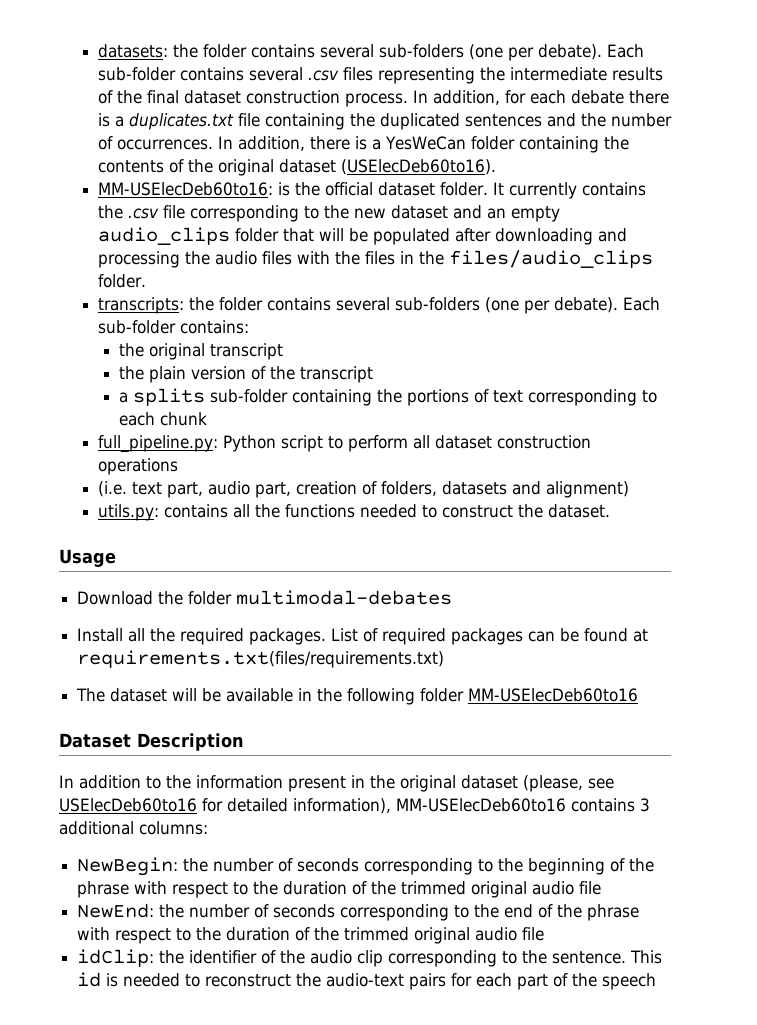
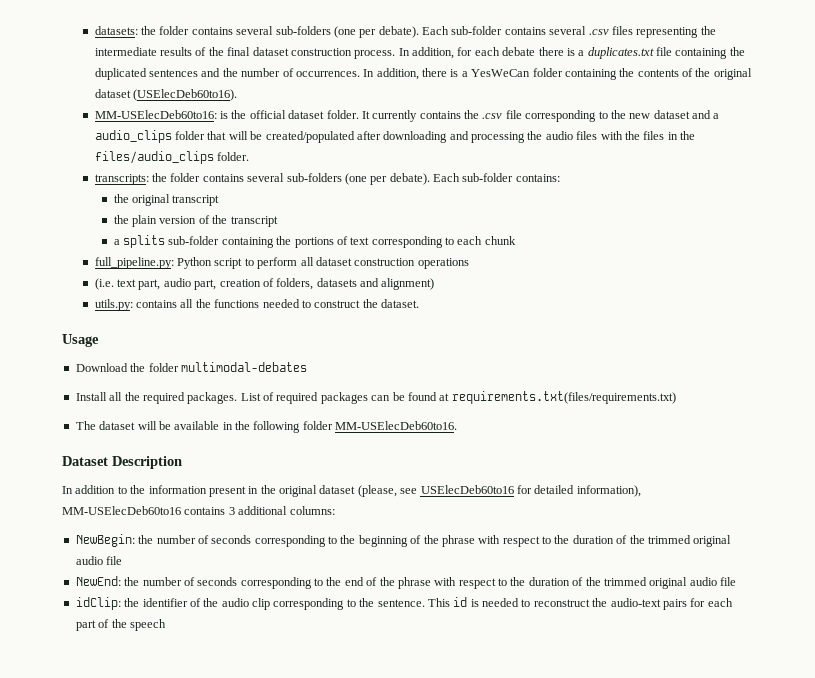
[486,206,560,222] an empty -> [713,113,720,119] a
[372,228,450,245] populated -> [265,131,355,143] created/populated
[468,688,639,702] MM-USElecDeb60to16 -> [335,421,458,430] MM-USElecDeb60to16.

